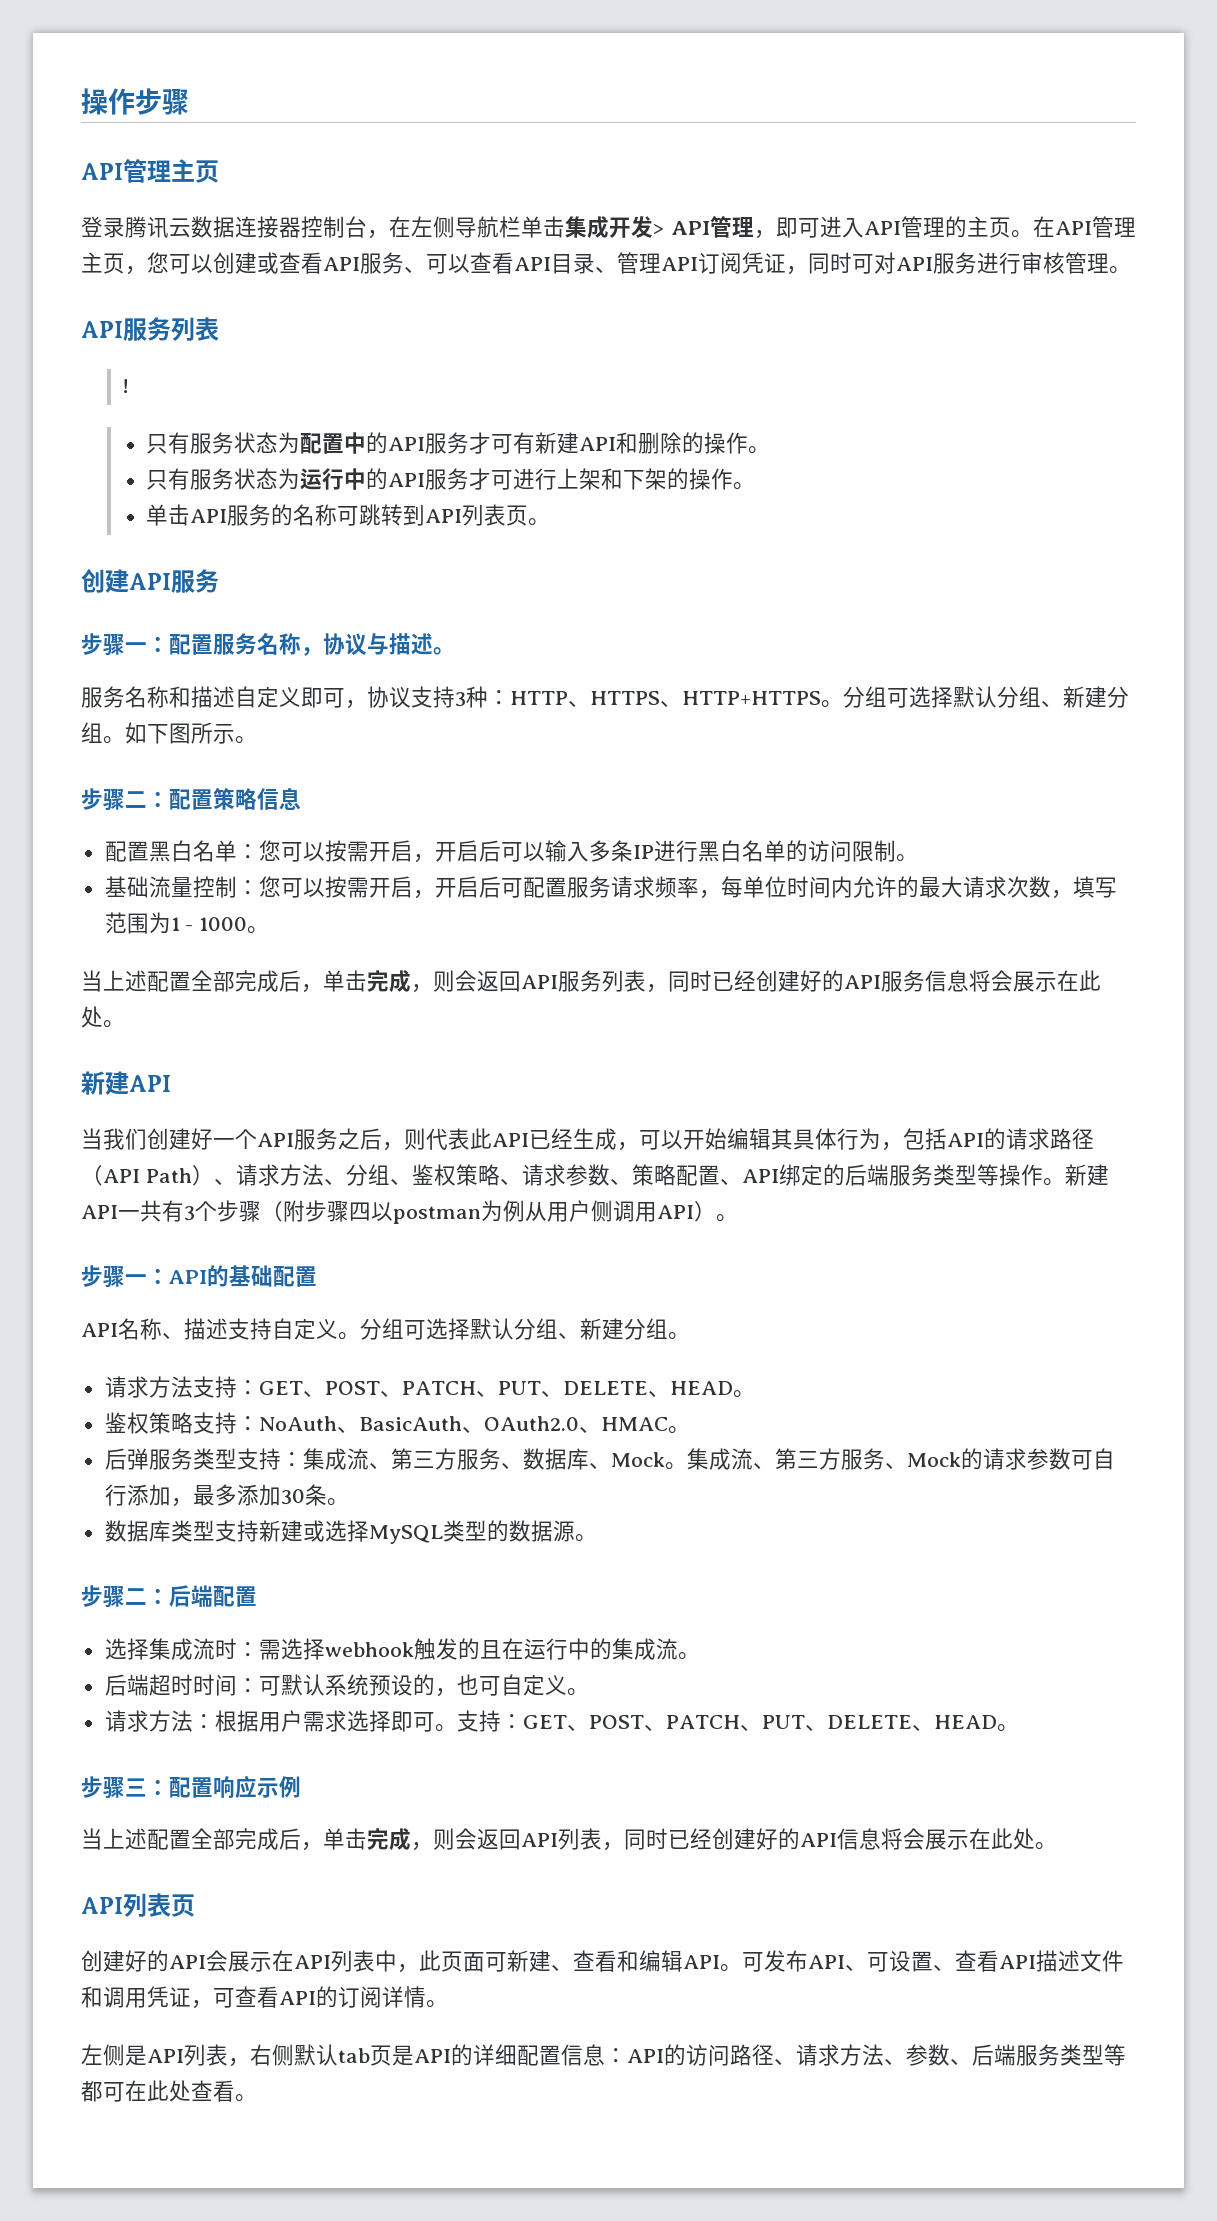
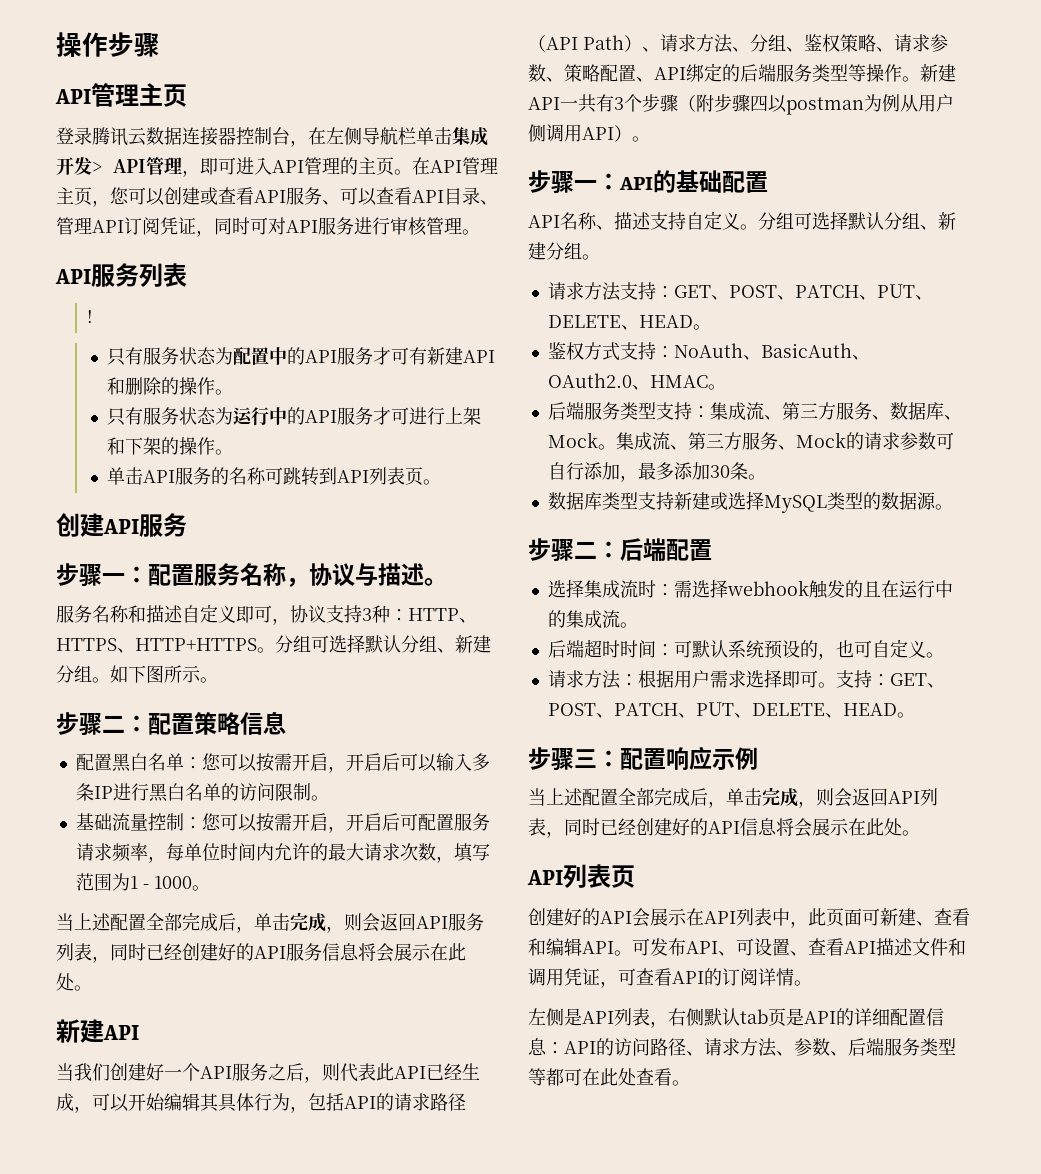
[148,1412,193,1434] 策略 -> [583,342,620,361] 方式
[126,1448,149,1470] 弹 -> [565,402,584,420] 端

